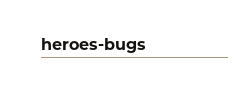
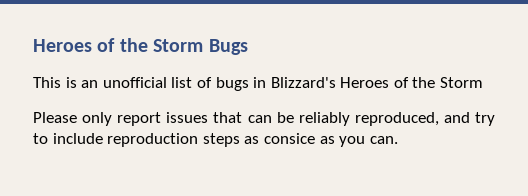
[41,38,146,53] heroes-bugs -> [33,38,248,55] [33,77,484,91] [33,112,496,126] [33,133,398,147] Heroes of the Storm Bugs // This is an unofficial list of bugs in Blizzard's Heroes of the Storm // Please only report issues that can be reliably reproduced, and try to include reproduction steps as consice as you can.

